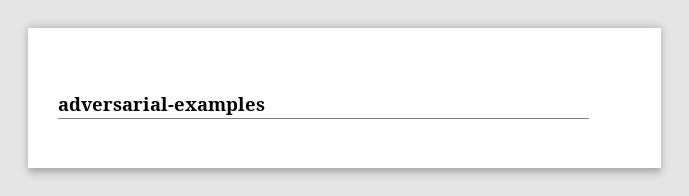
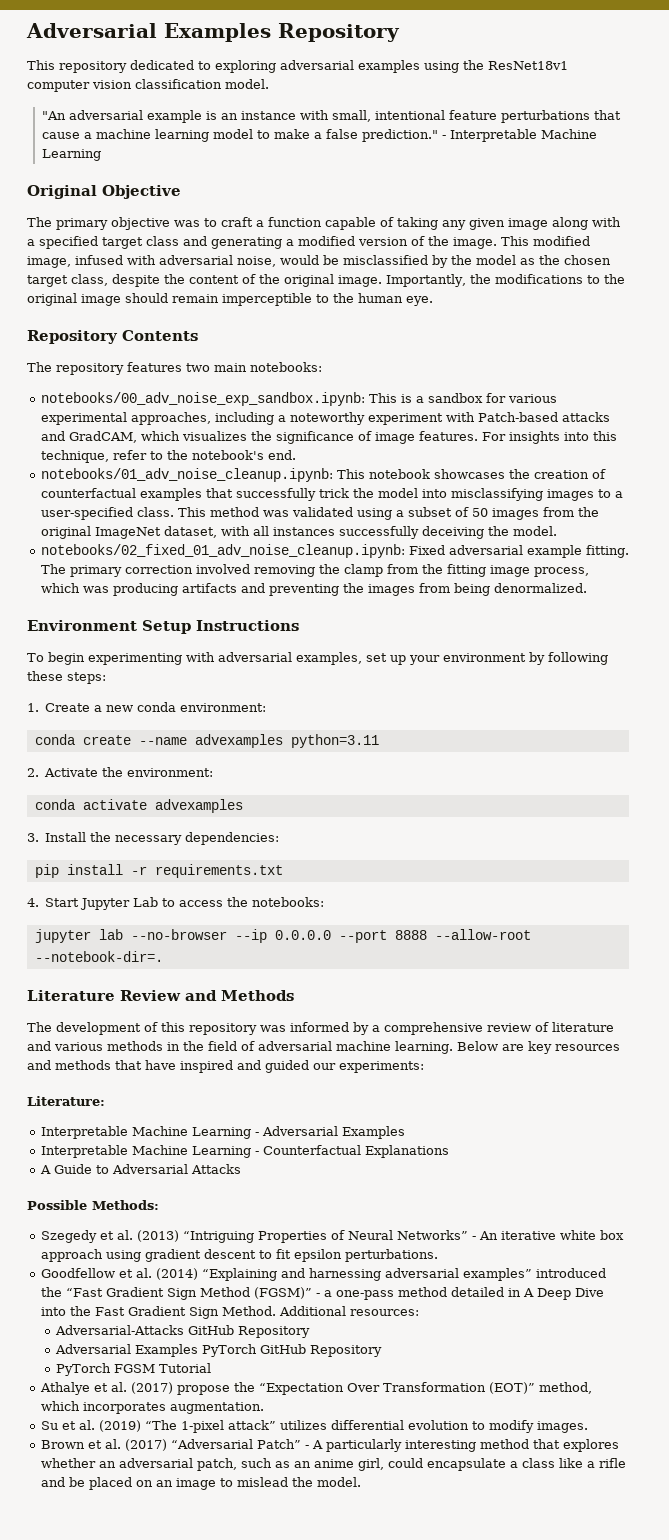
[58,97,265,115] adversarial-examples -> [26,23,400,42] [27,60,568,73] [27,79,269,92] [42,110,622,123] [42,129,598,142] [42,149,102,161] [27,185,181,199] [27,217,621,230] [27,236,590,249] [27,255,611,268] [27,274,625,287] [27,293,433,306] [27,330,198,344] [27,362,322,375] [40,392,557,406] [40,412,610,425] [40,431,617,444] [40,450,296,463] [40,468,606,482] [40,488,623,501] [40,507,599,520] [40,526,557,539] [40,544,629,558] [40,564,589,577] [40,583,587,596] [27,620,299,634] [27,652,608,665] [27,671,106,684] [27,702,267,712] [34,734,379,748] [27,767,214,777] [34,799,243,813] [27,832,280,845] [34,864,283,878] [27,897,325,910] [34,929,531,943] [34,951,163,962] [27,990,294,1001] [27,1022,614,1035] [27,1041,620,1054] [27,1060,424,1073] [27,1096,105,1106] [40,1126,405,1139] [40,1145,449,1158] [39,1164,241,1174] [27,1200,159,1210] [40,1230,624,1243] [40,1249,438,1262] [40,1268,606,1281] [40,1287,604,1300] [40,1306,419,1319] [54,1325,310,1338] [54,1344,382,1357] [55,1363,211,1376] [39,1382,592,1395] [40,1401,264,1414] [40,1420,588,1433] [40,1439,619,1452] [40,1458,626,1471] [40,1477,361,1490] Adversarial Examples Repository // This repository dedicated to exploring adversarial examples using the ResNet18v1 computer vision classification model. // "An adversarial example is an instance with small, intentional feature perturbations that cause a machine learning model to make a false prediction." - Interpretable Machine Learning // Original Objective // The primary objective was to craft a function capable of taking any given image along with a specified target class and generating a modified version of the image. This modified image, infused with adversarial noise, would be misclassified by the model as the chosen target class, despite the content of the original image. Importantly, the modifications to the original image should remain imperceptible to the human eye. // Repository Contents // The repository features two main notebooks: // notebooks/00_adv_noise_exp_sandbox.ipynb: This is a sandbox for various experimental approaches, including a noteworthy experiment with Patch-based attacks and GradCAM, which visualizes the significance of image features. For insights into this technique, refer to the notebook's end. // notebooks/01_adv_noise_cleanup.ipynb: This notebook showcases the creation of counterfactual examples that successfully trick the model into misclassifying images to a user-specified class. This method was validated using a subset of 50 images from the original ImageNet dataset, with all instances successfully deceiving the model. // notebooks/02_fixed_01_adv_noise_cleanup.ipynb: Fixed adversarial example fitting. The primary correction involved removing the clamp from the fitting image process, which was producing artifacts and preventing the images from being denormalized. // Environment Setup Instructions // To begin experimenting with adversarial examples, set up your environment by following these steps: // 1. Create a new conda environment: // conda create --name advexamples python=3.11 // 2. Activate the environment: // conda activate advexamples // 3. Install the necessary dependencies: // pip install -r requirements.txt // 4. Start Jupyter Lab to access the notebooks: // jupyter lab --no-browser --ip 0.0.0.0 --port 8888 --allow-root --notebook-dir=. // Literature Review and Methods // The development of this repository was informed by a comprehensive review of literature and various methods in the field of adversarial machine learning. Below are key resources and methods that have inspired and guided our experiments: // Literature: // Interpretable Machine Learning - Adversarial Examples // Interpretable Machine Learning - Counterfactual Explanations // A Guide to Adversarial Attacks // Possible Methods: // Szegedy et al. (2013) “Intriguing Properties of Neural Networks” - An iterative white box approach using gradient descent to fit epsilon perturbations. // Goodfellow et al. (2014) “Explaining and harnessing adversarial examples” introduced the “Fast Gradient Sign Method (FGSM)” - a one-pass method detailed in A Deep Dive into the Fast Gradient Sign Method. Additional resources: // Adversarial-Attacks GitHub Repository // Adversarial Examples PyTorch GitHub Repository // PyTorch FGSM Tutorial // Athalye et al. (2017) propose the “Expectation Over Transformation (EOT)” method, which incorporates augmentation. // Su et al. (2019) “The 1-pixel attack” utilizes differential evolution to modify images. // Brown et al. (2017) “Adversarial Patch” - A particularly interesting method that explores whether an adversarial patch, such as an anime girl, could encapsulate a class like a rifle and be placed on an image to mislead the model.

